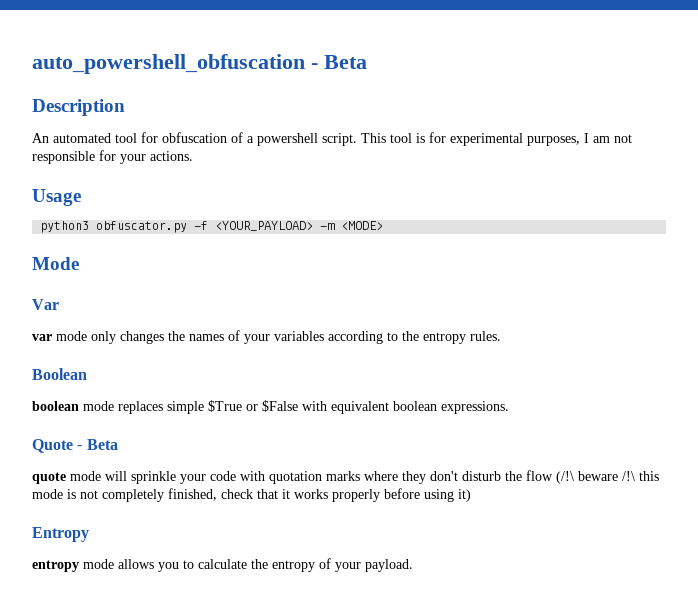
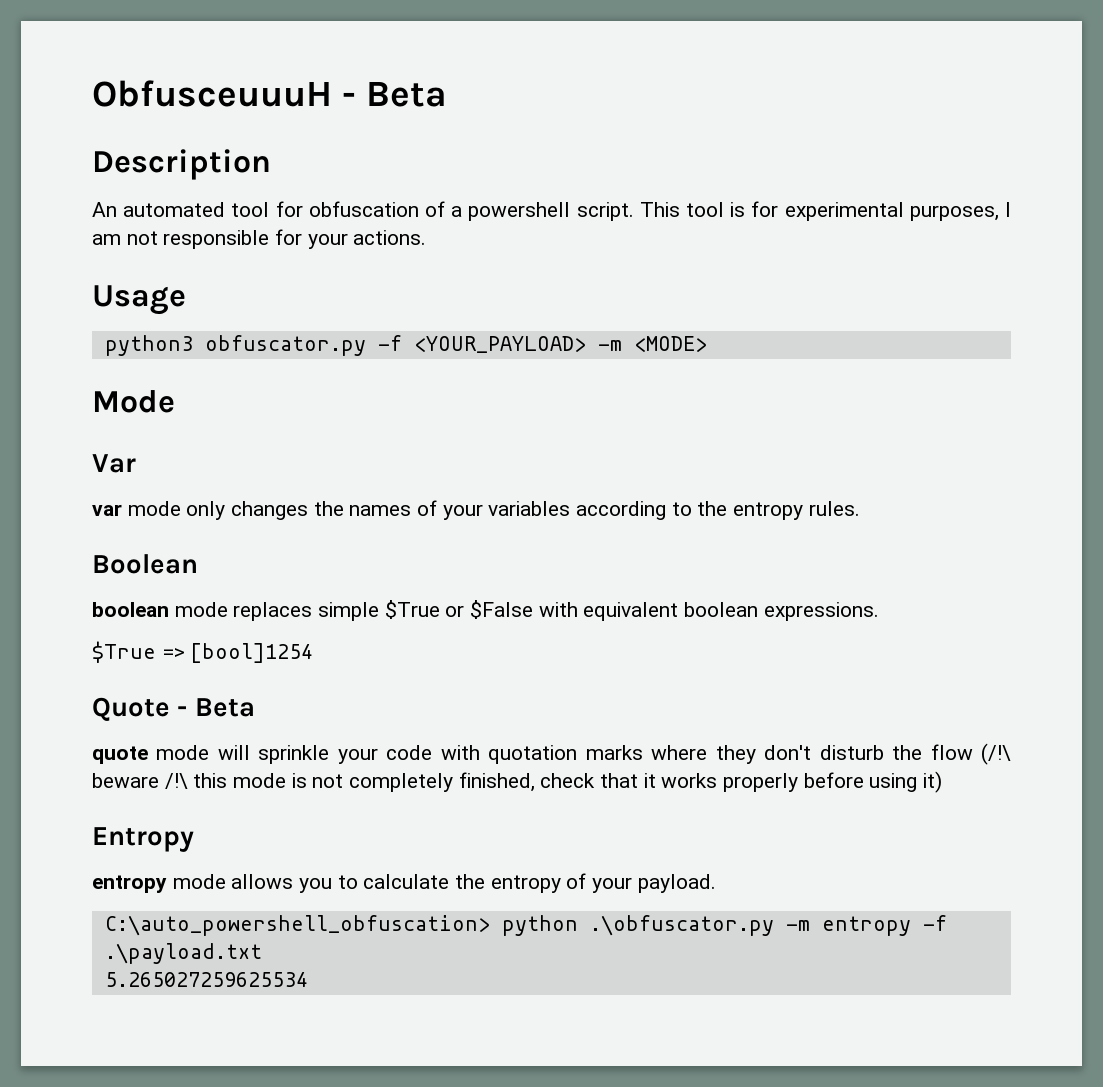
[32,54,305,74] auto_powershell_obfuscation -> [92,80,332,107] ObfusceuuuH
(509, 407) none -> [92,641,314,663] // $True => [bool]1254
(413, 565) none -> [104,915,947,936] [104,943,262,964] [104,972,308,987] // C:\auto_powershell_obfuscation> python .\obfuscator.py -m entropy -f .\payload.txt // 5.265027259625534

